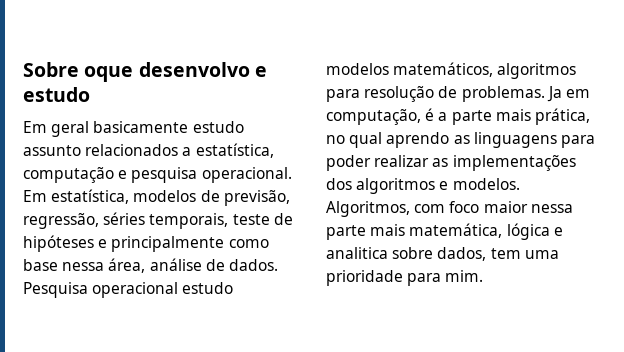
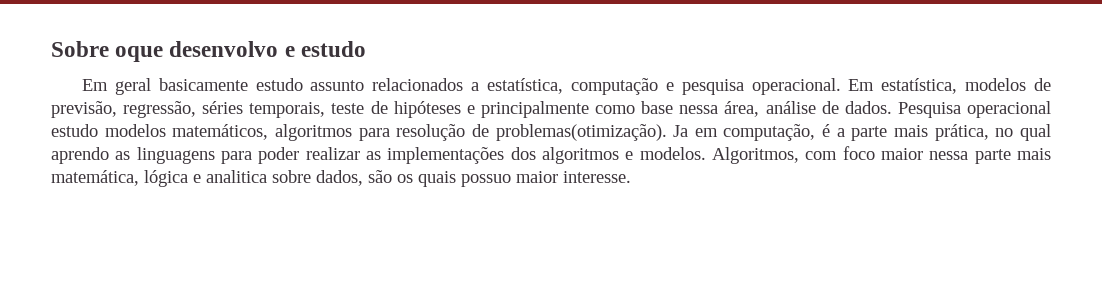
[461,86,545,102] problemas. -> [495,124,667,141] problemas(otimização).
[490,248,559,259] [326,270,484,286] tem uma prioridade para mim. -> [368,170,631,187] são os quais possuo maior interesse.

